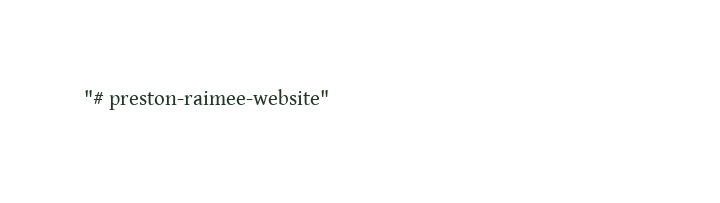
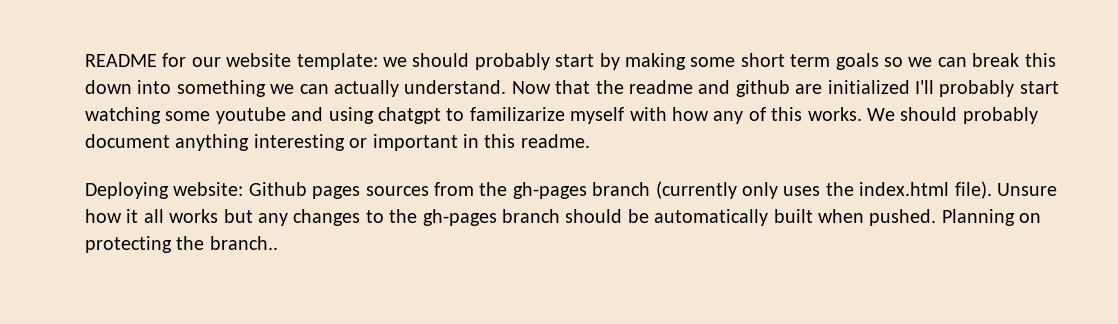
[84,89,329,110] "# preston-raimee-website" -> [85,53,1056,70] [85,80,1059,97] [85,107,1038,124] [85,134,590,151] [85,181,1057,199] [85,209,1042,226] [85,236,278,253] README for our website template: we should probably start by making some short term goals so we can break this down into something we can actually understand. Now that the readme and github are initialized I'll probably start watching some youtube and using chatgpt to familizarize myself with how any of this works. We should probably document anything interesting or important in this readme. // Deploying website: Github pages sources from the gh-pages branch (currently only uses the index.html file). Unsure how it all works but any changes to the gh-pages branch should be automatically built when pushed. Planning on protecting the branch..

